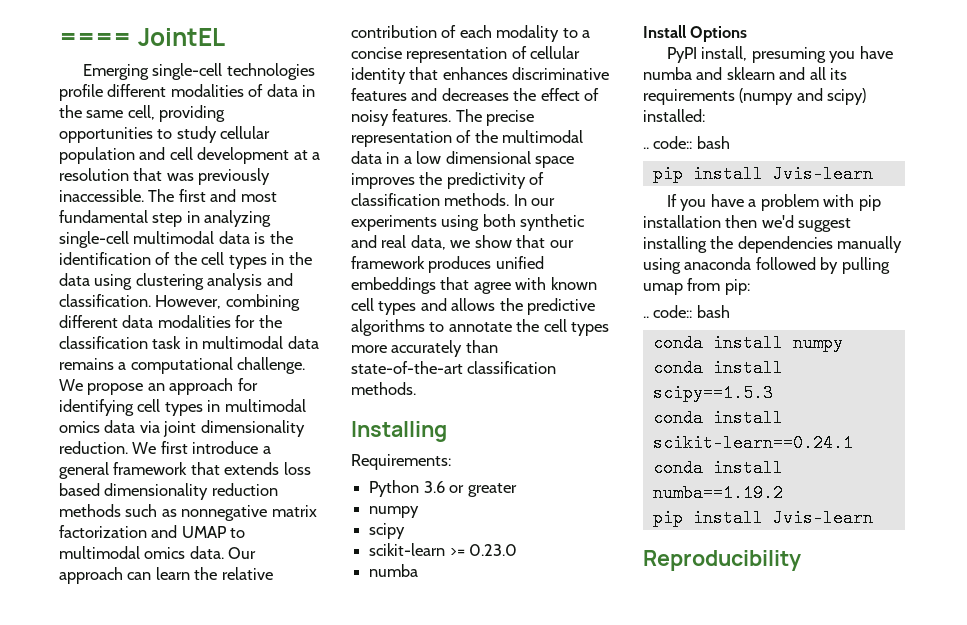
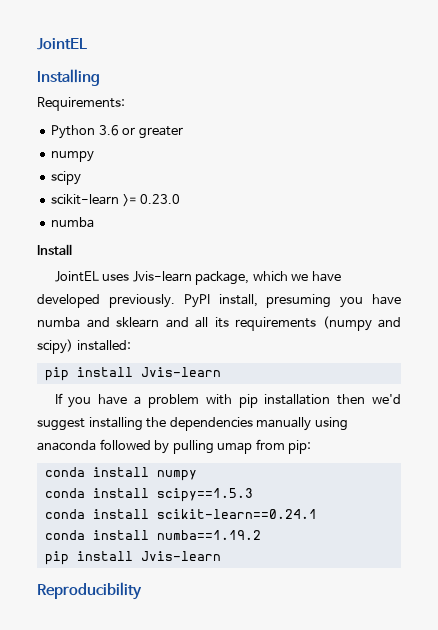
[59,28,225,46] [82,63,315,80] [59,84,316,101] [59,105,226,122] [59,126,271,143] [59,147,321,164] [59,168,271,185] [59,189,277,202] [59,210,272,227] [59,231,293,248] [59,252,312,269] [59,273,293,290] [59,294,300,311] [59,315,282,328] [59,336,319,349] [59,357,306,374] [59,378,258,395] [59,399,306,416] [59,420,305,437] [59,441,271,454] [59,462,311,479] [59,483,278,500] [59,504,317,521] [59,525,246,538] [59,546,257,559] [59,567,273,584] [351,25,591,42] [351,46,581,63] [351,67,610,84] [351,88,600,101] [351,109,535,126] [351,130,584,147] [351,151,575,168] [351,172,545,189] [351,193,556,206] [351,214,586,231] [351,235,574,250] [351,256,544,273] [351,277,597,294] [351,298,596,315] [351,319,610,336] [351,340,498,357] [351,361,557,374] [351,382,416,395] ==== JointEL // Emerging single-cell technologies profile different modalities of data in the same cell, providing opportunities to study cellular population and cell development at a resolution that was previously inaccessible. The first and most fundamental step in analyzing single-cell multimodal data is the identification of the cell types in the data using clustering analysis and classification. However, combining different data modalities for the classification task in multimodal data remains a computational challenge. We propose an approach for identifying cell types in multimodal omics data via joint dimensionality reduction. We first introduce a general framework that extends loss based dimensionality reduction methods such as nonnegative matrix factorization and UMAP to multimodal omics data. Our approach can learn the relative contribution of each modality to a concise representation of cellular identity that enhances discriminative features and decreases the effect of noisy features. The precise representation of the multimodal data in a low dimensional space improves the predictivity of classification methods. In our experiments using both synthetic and real data, we show that our framework produces unified embeddings that agree with known cell types and allows the predictive algorithms to annotate the cell types more accurately than state-of-the-art classification methods. -> [37,38,87,50] JointEL
[690,26,748,42] Options // -> [54,271,341,285] [37,294,175,308] // JointEL uses Jvis-learn package, which we have developed previously.
[643,136,730,149] // .. code:: bash -> (131, 345) none
[643,305,730,318] // .. code:: bash -> (312, 447) none

